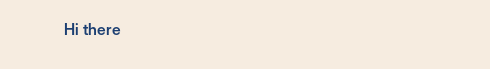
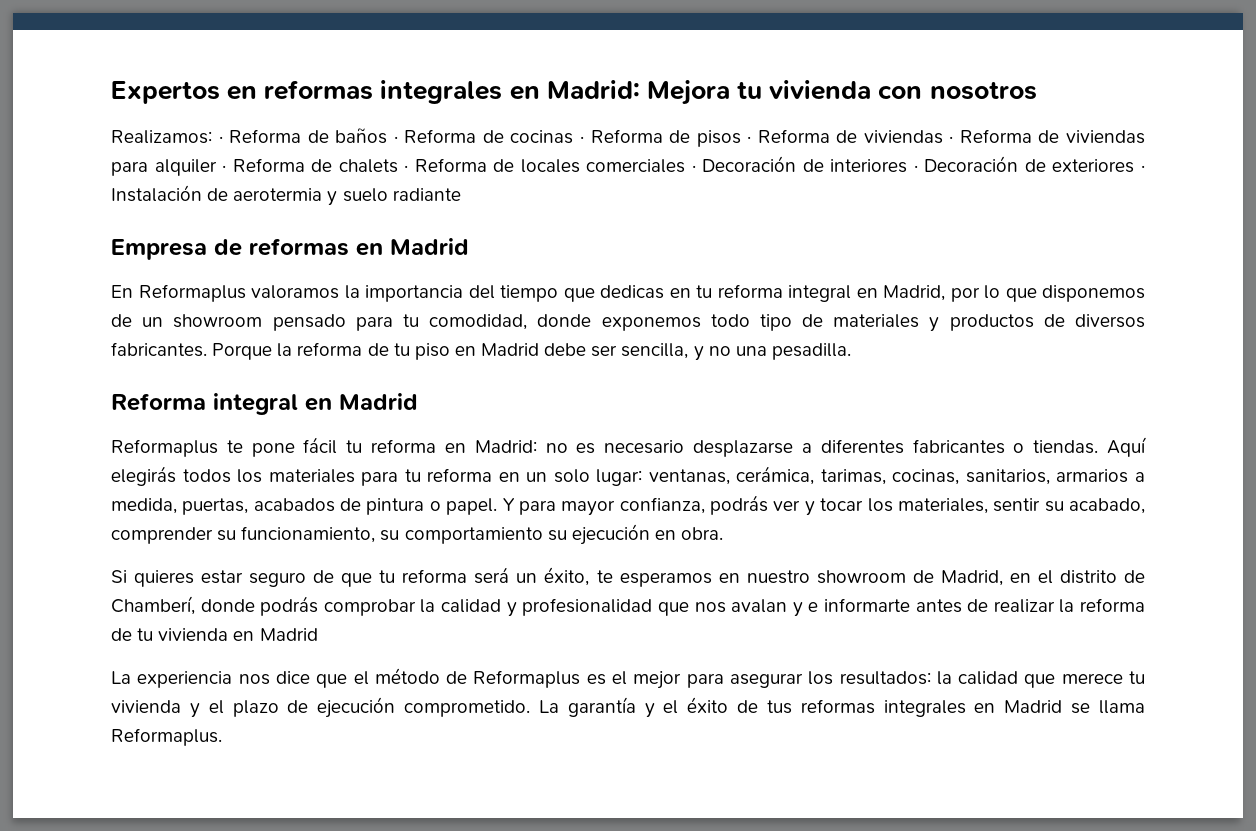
[64,23,122,35] Hi there -> [111,80,1037,105] [111,128,1145,147] [111,156,1145,176] [111,185,461,206] [111,238,469,260] [111,284,1145,302] [111,314,1145,332] [111,342,851,361] [111,393,418,415] [111,437,1148,457] [111,466,1145,486] [111,495,1145,516] [111,524,724,545] [111,567,1145,587] [111,596,1145,617] [111,628,318,641] [111,668,1145,689] [111,697,1146,718] [111,728,222,746] Expertos en reformas integrales en Madrid: Mejora tu vivienda con nosotros // Realizamos: · Reforma de baños · Reforma de cocinas · Reforma de pisos · Reforma de viviendas · Reforma de viviendas para alquiler · Reforma de chalets · Reforma de locales comerciales · Decoración de interiores · Decoración de exteriores · Instalación de aerotermia y suelo radiante // Empresa de reformas en Madrid // En Reformaplus valoramos la importancia del tiempo que dedicas en tu reforma integral en Madrid, por lo que disponemos de un showroom pensado para tu comodidad, donde exponemos todo tipo de materiales y productos de diversos fabricantes. Porque la reforma de tu piso en Madrid debe ser sencilla, y no una pesadilla. // Reforma integral en Madrid // Reformaplus te pone fácil tu reforma en Madrid: no es necesario desplazarse a diferentes fabricantes o tiendas. Aquí elegirás todos los materiales para tu reforma en un solo lugar: ventanas, cerámica, tarimas, cocinas, sanitarios, armarios a medida, puertas, acabados de pintura o papel. Y para mayor confianza, podrás ver y tocar los materiales, sentir su acabado, comprender su funcionamiento, su comportamiento su ejecución en obra. // Si quieres estar seguro de que tu reforma será un éxito, te esperamos en nuestro showroom de Madrid, en el distrito de Chamberí, donde podrás comprobar la calidad y profesionalidad que nos avalan y e informarte antes de realizar la reforma de tu vivienda en Madrid // La experiencia nos dice que el método de Reformaplus es el mejor para asegurar los resultados: la calidad que merece tu vivienda y el plazo de ejecución comprometido. La garantía y el éxito de tus reformas integrales en Madrid se llama Reformaplus.

